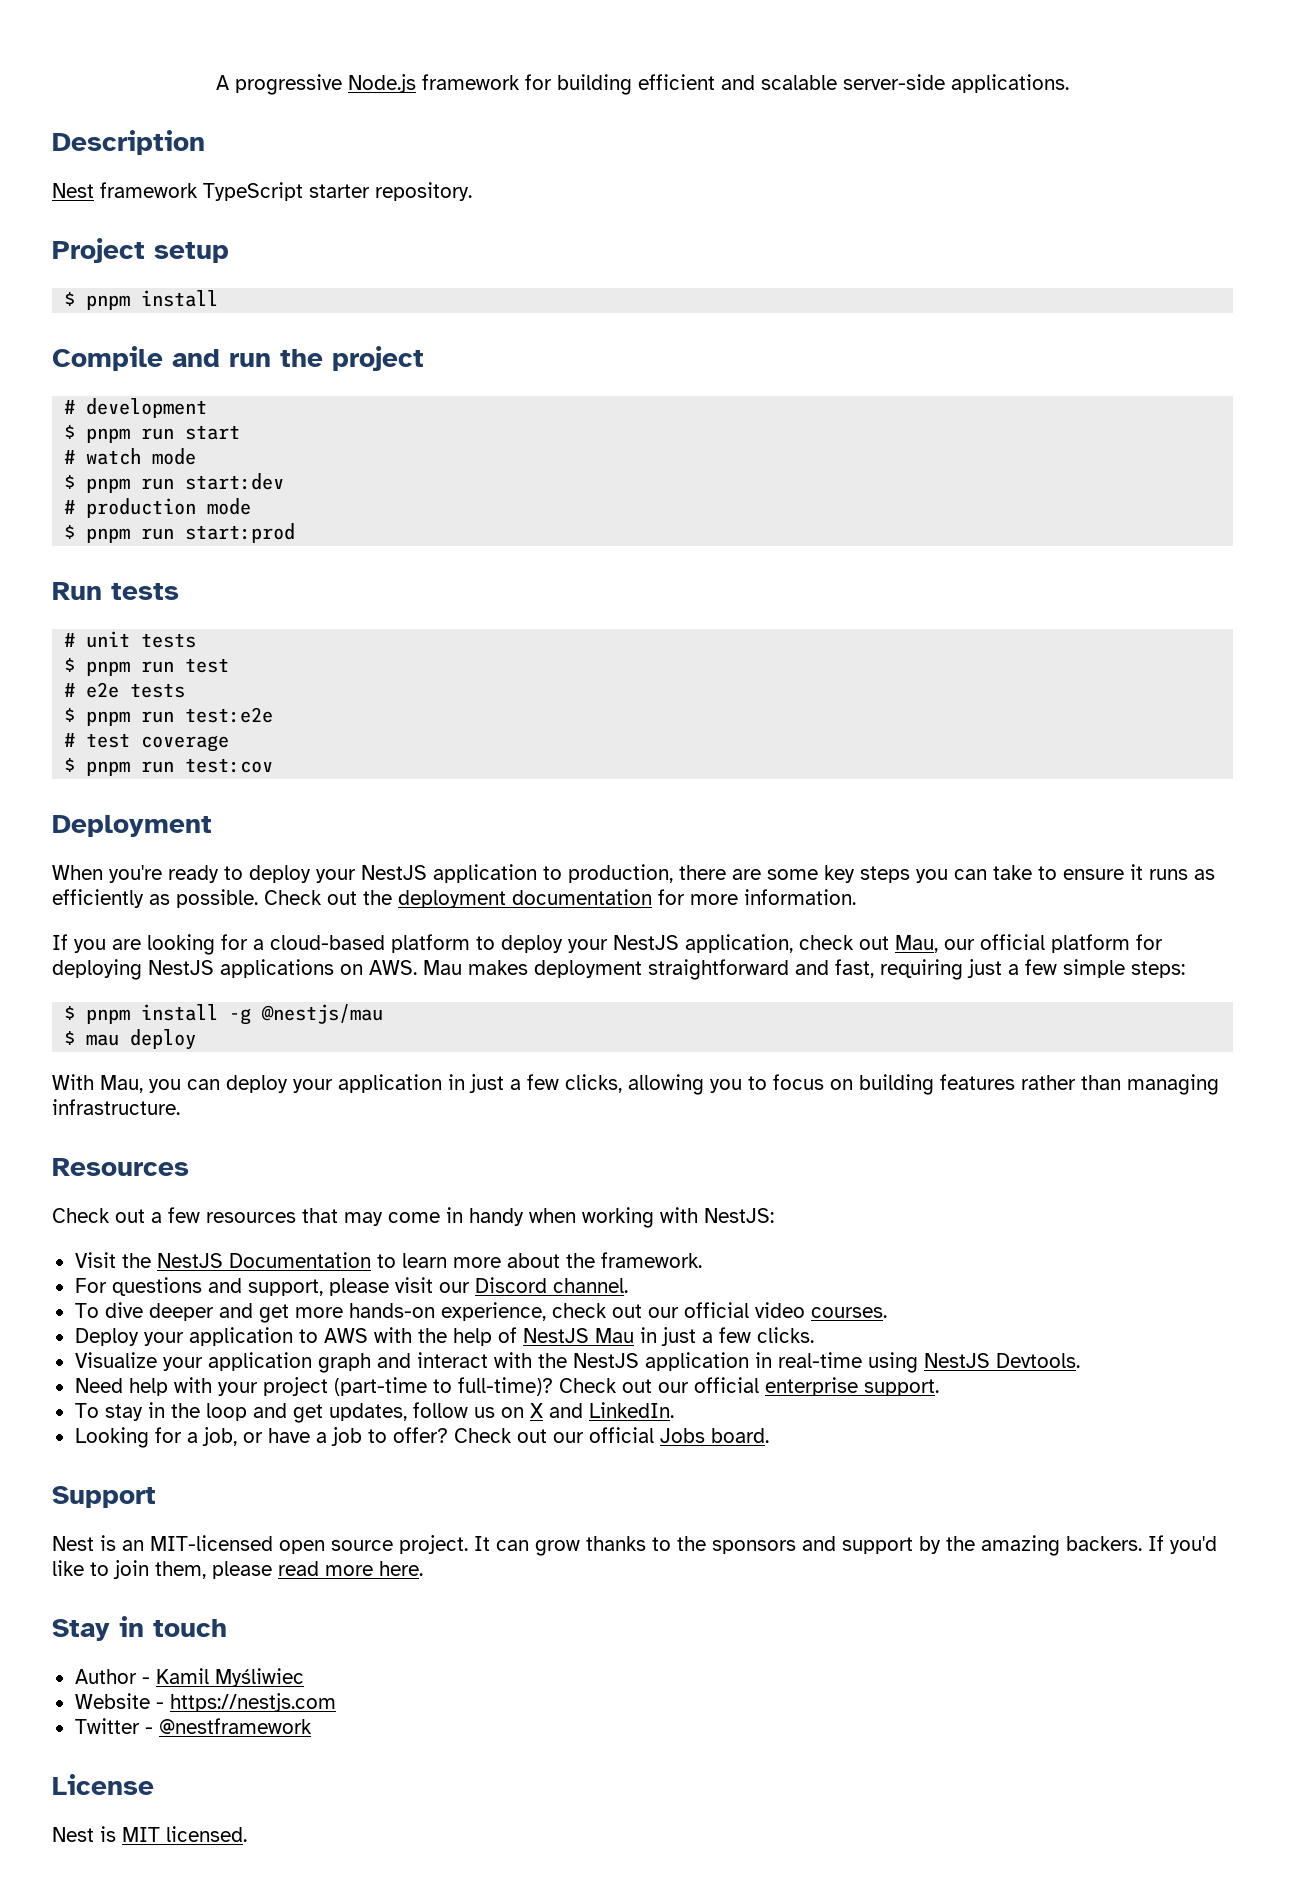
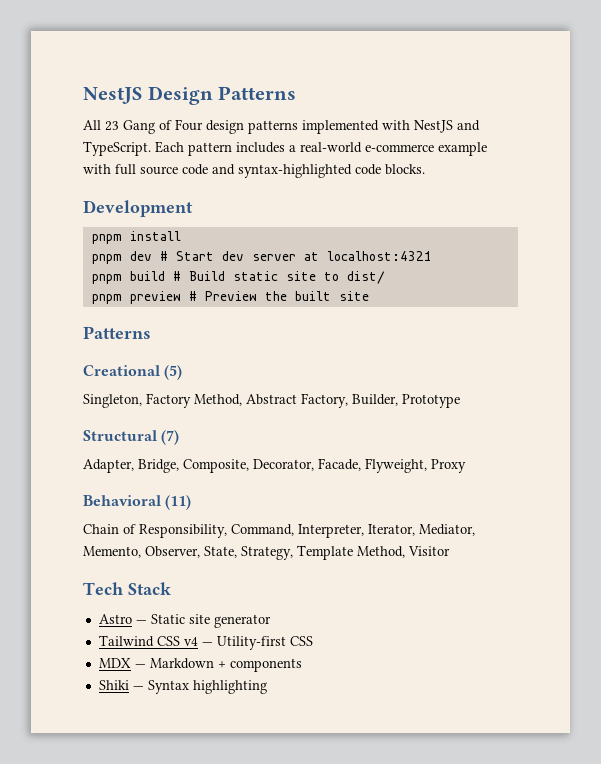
[216,74,1069,95] [52,130,205,155] [52,182,472,201] [52,238,229,263] [64,290,219,310] [52,346,424,371] [64,398,208,418] [64,425,241,443] [64,448,197,465] [64,473,285,493] [64,498,252,518] [64,523,296,543] [52,582,179,600] [64,631,197,648] [64,658,230,676] [64,682,186,698] [64,707,274,726] [64,733,230,752] [64,758,274,776] [52,815,212,837] [52,864,1215,883] [52,889,856,908] [52,934,1163,955] [52,959,1185,980] [64,1004,384,1025] [64,1029,197,1050] [52,1074,1219,1095] [52,1099,180,1115] [52,1158,189,1176] [52,1207,774,1228] [74,1252,702,1268] [74,1277,628,1296] [74,1302,887,1323] [74,1327,814,1346] [74,1352,1080,1373] [74,1377,939,1396] [74,1402,674,1423] [74,1427,769,1448] [52,1486,156,1508] [52,1535,1217,1556] [52,1560,423,1579] [52,1616,227,1641] [74,1668,304,1687] [74,1693,336,1712] [74,1718,312,1734] [52,1774,154,1795] [52,1826,247,1842] A progressive Node.js framework for building efficient and scalable server-side applications. // Description // Nest framework TypeScript starter repository. // Project setup // $ pnpm install // Compile and run the project // # development // $ pnpm run start // # watch mode // $ pnpm run start:dev // # production mode // $ pnpm run start:prod // Run tests // # unit tests // $ pnpm run test // # e2e tests // $ pnpm run test:e2e // # test coverage // $ pnpm run test:cov // Deployment // When you're ready to deploy your NestJS application to production, there are some key steps you can take to ensure it runs as efficiently as possible. Check out the deployment documentation for more information. // If you are looking for a cloud-based platform to deploy your NestJS application, check out Mau, our official platform for deploying NestJS applications on AWS. Mau makes deployment straightforward and fast, requiring just a few simple steps: // $ pnpm install -g @nestjs/mau // $ mau deploy // With Mau, you can deploy your application in just a few clicks, allowing you to focus on building features rather than managing infrastructure. // Resources // Check out a few resources that may come in handy when working with NestJS: // Visit the NestJS Documentation to learn more about the framework. // For questions and support, please visit our Discord channel. // To dive deeper and get more hands-on experience, check out our official video courses. // Deploy your application to AWS with the help of NestJS Mau in just a few clicks. // Visualize your application graph and interact with the NestJS application in real-time using NestJS Devtools. // Need help with your project (part-time to full-time)? Check out our official enterprise support. // To stay in the loop and get updates, follow us on X and LinkedIn. // Looking for a job, or have a job to offer? Check out our official Jobs board. // Support // Nest is an MIT-licensed open source project. It can grow thanks to the sponsors and support by the amazing backers. If you'd like to join them, please read more here. // Stay in touch // Author - Kamil Myśliwiec // Website - https://nestjs.com // Twitter - @nestframework // License // Nest is MIT licensed. -> [83,86,297,105] [83,119,480,134] [83,141,487,156] [83,164,425,178] [83,200,193,217] [91,231,181,244] [91,251,432,264] [91,271,385,284] [91,291,369,304] [83,326,151,339] [83,365,183,380] [83,393,460,408] [83,430,180,445] [83,458,466,473] [83,495,192,510] [83,524,475,538] [83,545,450,560] [83,582,171,595] [98,614,271,628] [98,635,313,650] [98,658,302,672] [98,680,267,694] NestJS Design Patterns // All 23 Gang of Four design patterns implemented with NestJS and TypeScript. Each pattern includes a real-world e-commerce example with full source code and syntax-highlighted code blocks. // Development // pnpm install // pnpm dev # Start dev server at localhost:4321 // pnpm build # Build static site to dist/ // pnpm preview # Preview the built site // Patterns // Creational (5) // Singleton, Factory Method, Abstract Factory, Builder, Prototype // Structural (7) // Adapter, Bridge, Composite, Decorator, Facade, Flyweight, Proxy // Behavioral (11) // Chain of Responsibility, Command, Interpreter, Iterator, Mediator, Memento, Observer, State, Strategy, Template Method, Visitor // Tech Stack // Astro — Static site generator // Tailwind CSS v4 — Utility-first CSS // MDX — Markdown + components // Shiki — Syntax highlighting

